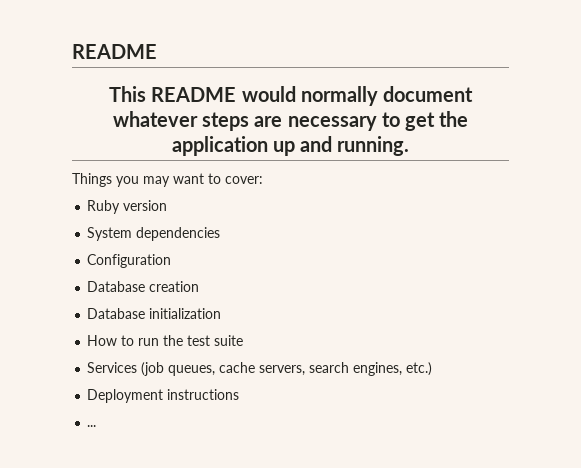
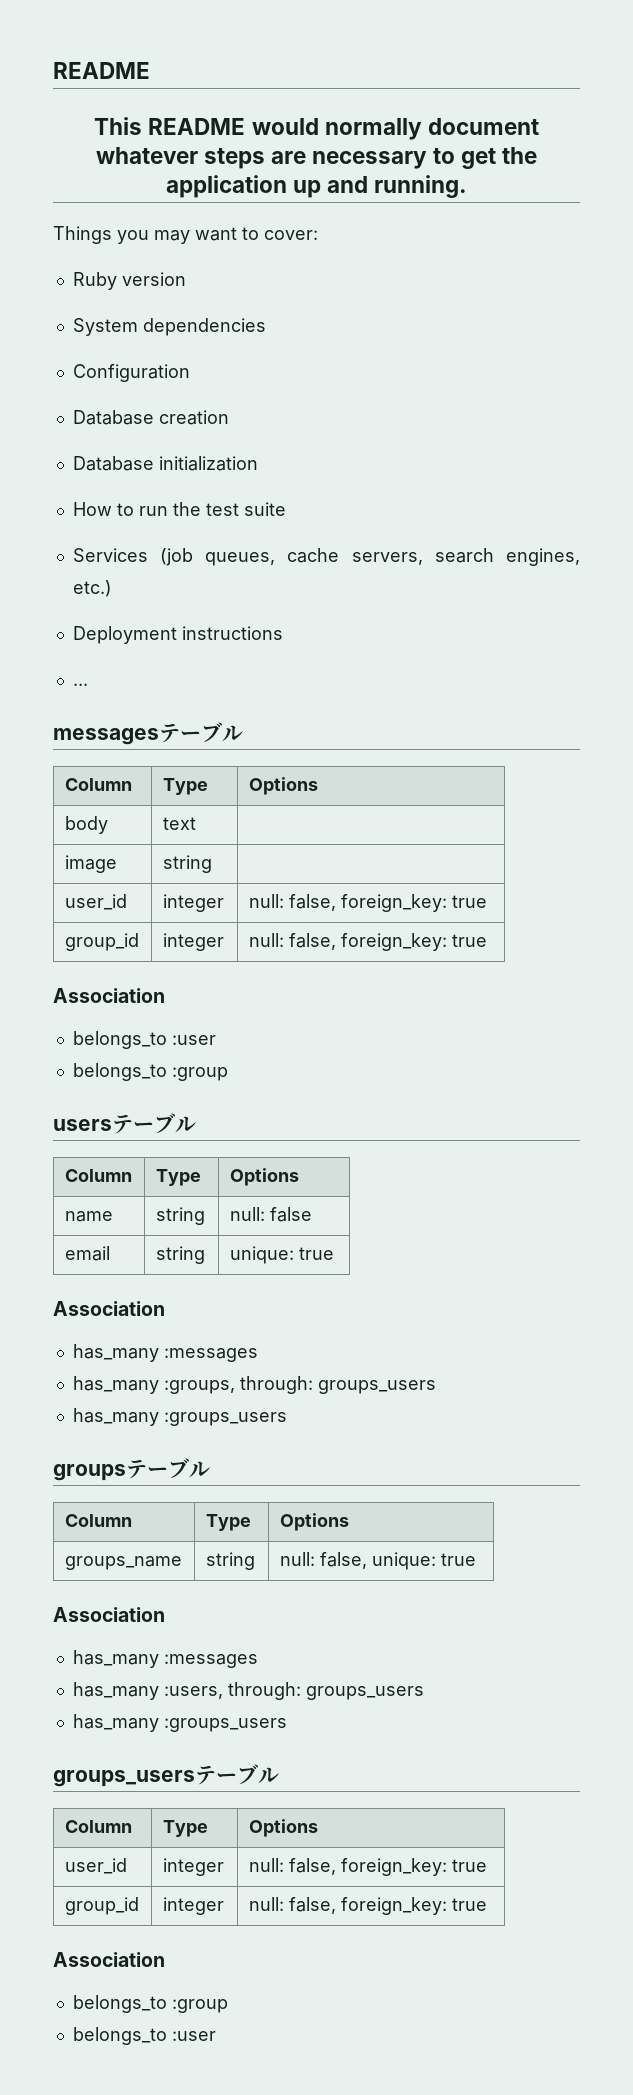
(97, 426) none -> [53,722,243,745] [64,778,132,791] [162,778,208,795] [248,777,318,795] [64,816,108,834] [162,817,196,830] [64,855,117,873] [162,855,212,873] [64,894,127,910] [162,894,224,912] [248,894,487,912] [64,933,139,951] [162,933,224,951] [248,933,487,951] [53,988,165,1003] [72,1031,216,1049] [72,1063,228,1081] [53,1113,196,1134] [64,1169,132,1182] [155,1169,201,1186] [229,1168,299,1186] [64,1211,113,1222] [155,1207,205,1225] [229,1207,312,1222] [64,1246,110,1261] [155,1246,205,1264] [229,1246,334,1264] [53,1301,165,1316] [72,1344,258,1362] [72,1376,436,1394] [72,1408,287,1426] [53,1458,210,1481] [64,1514,132,1527] [205,1514,251,1531] [279,1513,349,1531] [64,1556,182,1570] [205,1552,255,1570] [279,1552,476,1570] [53,1607,165,1622] [72,1650,258,1668] [72,1682,424,1700] [72,1714,287,1732] [53,1764,279,1787] [64,1820,132,1833] [162,1820,208,1837] [248,1819,318,1837] [64,1858,127,1874] [162,1858,224,1876] [248,1858,487,1876] [64,1897,139,1915] [162,1897,224,1915] [248,1897,487,1915] [53,1952,165,1967] [72,1995,228,2013] [72,2027,216,2045] // messagesテーブル // Column | Type | Options // body | text | // image | string | // user_id | integer | null: false, foreign_key: true // group_id | integer | null: false, foreign_key: true // Association // belongs_to :user // belongs_to :group // usersテーブル // Column | Type | Options // name | string | null: false // email | string | unique: true // Association // has_many :messages // has_many :groups, through: groups_users // has_many :groups_users // groupsテーブル // Column | Type | Options // groups_name | string | null: false, unique: true // Association // has_many :messages // has_many :users, through: groups_users // has_many :groups_users // groups_usersテーブル // Column | Type | Options // user_id | integer | null: false, foreign_key: true // group_id | integer | null: false, foreign_key: true // Association // belongs_to :group // belongs_to :user

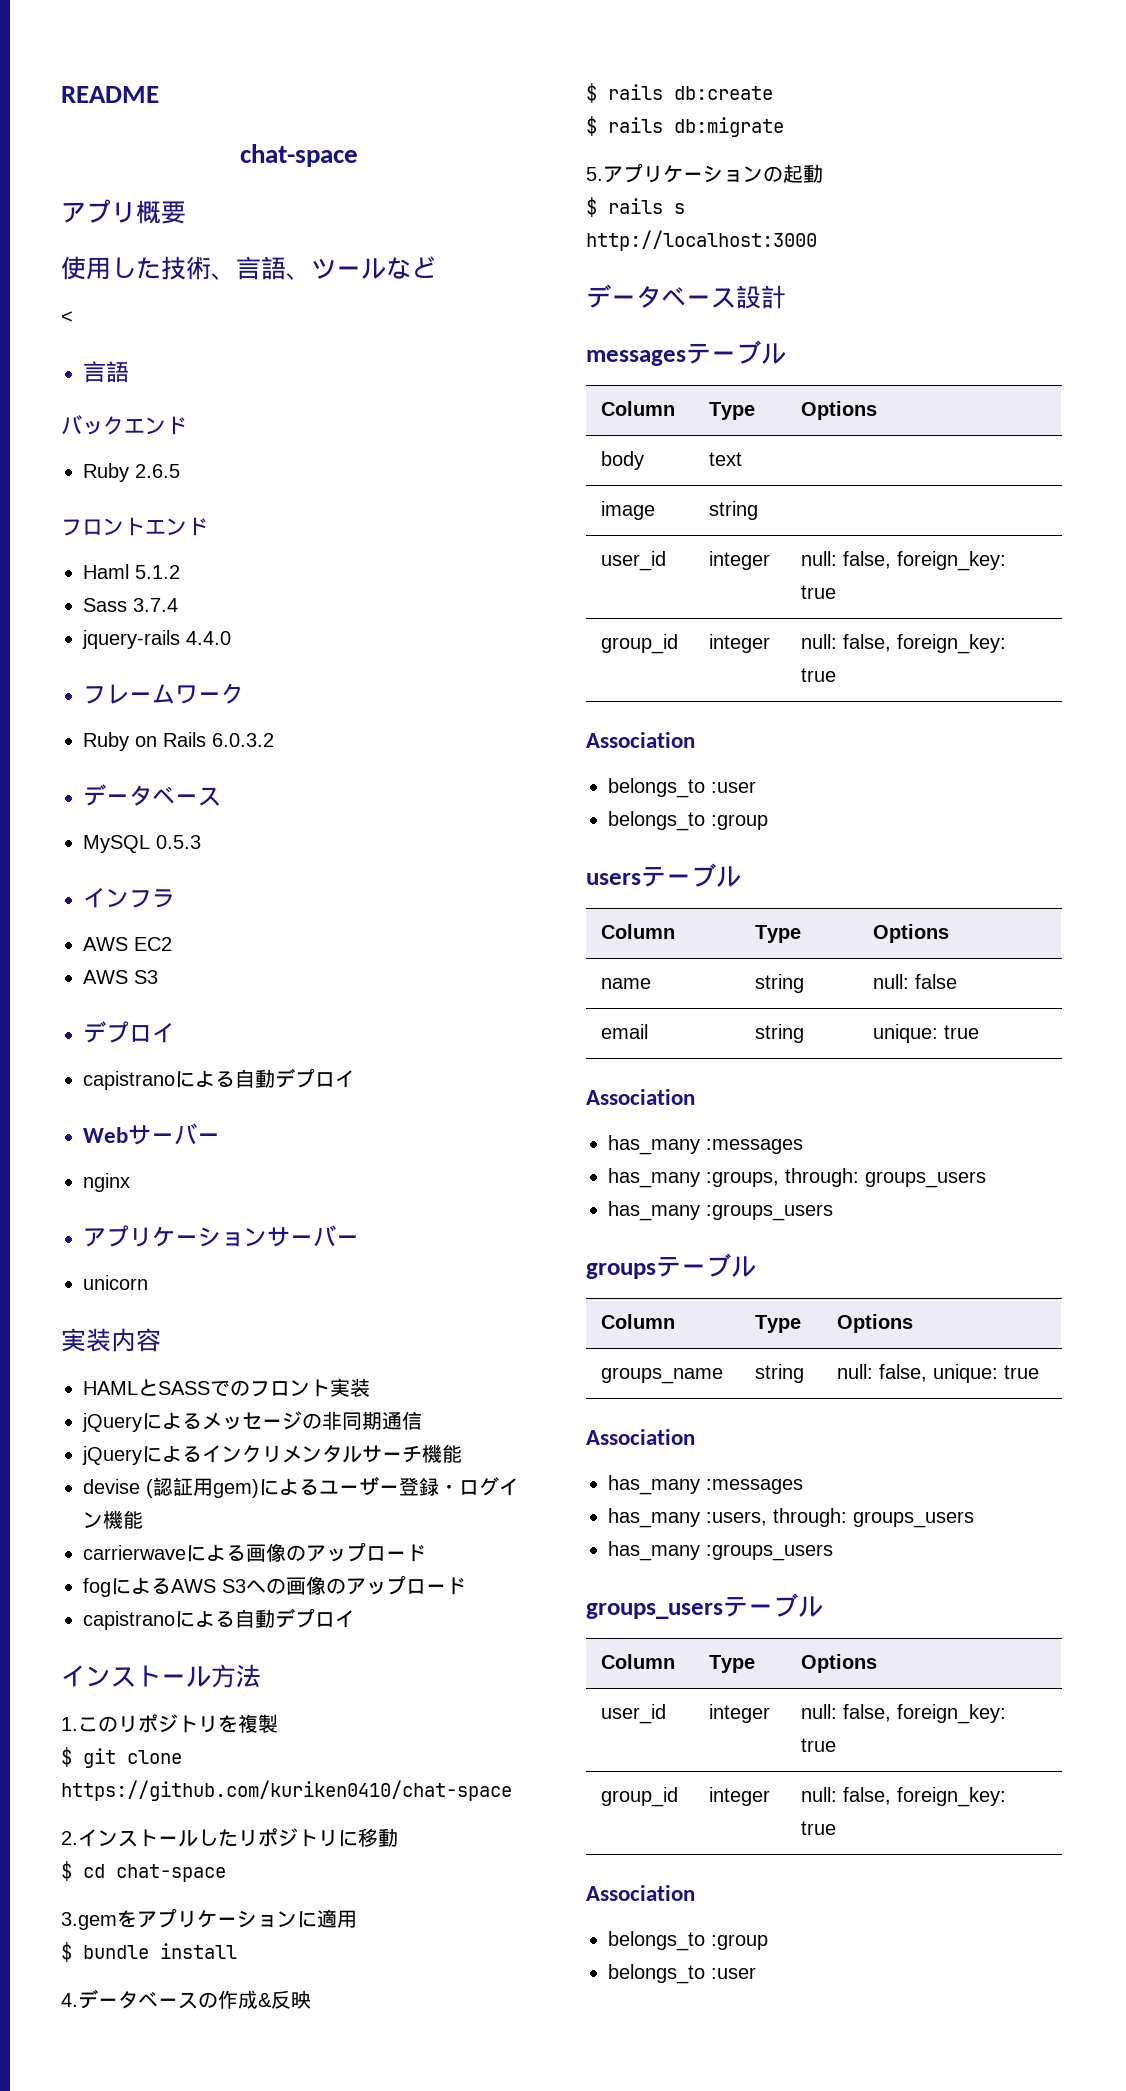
[94,117,539,140] [95,147,538,169] [165,175,468,198] [53,226,318,244] [72,272,186,290] [72,318,266,336] [72,364,190,382] [72,410,229,425] [72,456,258,471] [72,502,286,516] [72,548,580,566] [72,580,112,597] [72,626,283,644] [72,683,88,686] This README would normally document whatever steps are necessary to get the application up and running. // Things you may want to cover: // Ruby version // System dependencies // Configuration // Database creation // Database initialization // How to run the test suite // Services (job queues, cache servers, search engines, etc.) // Deployment instructions // ... -> [240,144,358,167] [61,199,186,224] [61,256,436,280] [61,311,73,323] [83,361,129,383] [61,415,187,435] [83,463,180,482] [61,517,208,536] [83,564,180,579] [83,598,178,612] [82,630,231,649] [83,683,244,704] [83,732,274,751] [83,784,221,806] [83,835,201,853] [83,888,175,908] [83,937,172,951] [83,970,158,984] [83,1021,175,1043] [83,1068,355,1090] [83,1123,220,1145] [83,1173,130,1192] [83,1225,359,1247] [83,1275,148,1290] [61,1328,161,1352] [83,1378,370,1397] [82,1411,422,1432] [82,1444,462,1465] [83,1476,519,1498] [83,1510,143,1529] [83,1542,426,1562] [83,1575,466,1597] [83,1608,355,1630] [61,1664,261,1688] [61,1714,278,1733] [61,1747,182,1768] [61,1780,512,1801] [61,1828,398,1847] [61,1861,226,1882] [61,1908,357,1930] [61,1942,237,1962] [61,1989,311,2009] [586,83,773,103] [586,116,784,137] [586,163,823,183] [586,197,685,217] [586,230,817,251] [586,284,786,309] chat-space // アプリ概要 // 使用した技術、言語、ツールなど // < // 言語 // バックエンド // Ruby 2.6.5 // フロントエンド // Haml 5.1.2 // Sass 3.7.4 // jquery-rails 4.4.0 // フレームワーク // Ruby on Rails 6.0.3.2 // データベース // MySQL 0.5.3 // インフラ // AWS EC2 // AWS S3 // デプロイ // capistranoによる自動デプロイ // Webサーバー // nginx // アプリケーションサーバー // unicorn // 実装内容 // HAMLとSASSでのフロント実装 // jQueryによるメッセージの非同期通信 // jQueryによるインクリメンタルサーチ機能 // devise (認証用gem)によるユーザー登録・ログイン機能 // carrierwaveによる画像のアップロード // fogによるAWS S3への画像のアップロード // capistranoによる自動デプロイ // インストール方法 // 1.このリポジトリを複製 // $ git clone https://github.com/kuriken0410/chat-space // 2.インストールしたリポジトリに移動 // $ cd chat-space // 3.gemをアプリケーションに適用 // $ bundle install // 4.データベースの作成&反映 // $ rails db:create // $ rails db:migrate // 5.アプリケーションの起動 // $ rails s // http://localhost:3000 // データベース設計

